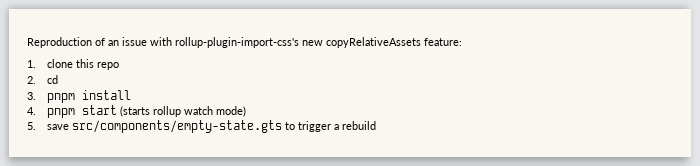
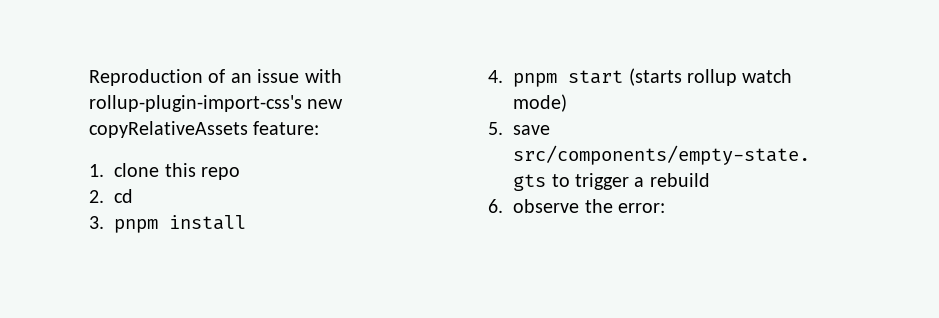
(376, 125) none -> [488,199,665,213] // 6. observe the error:

